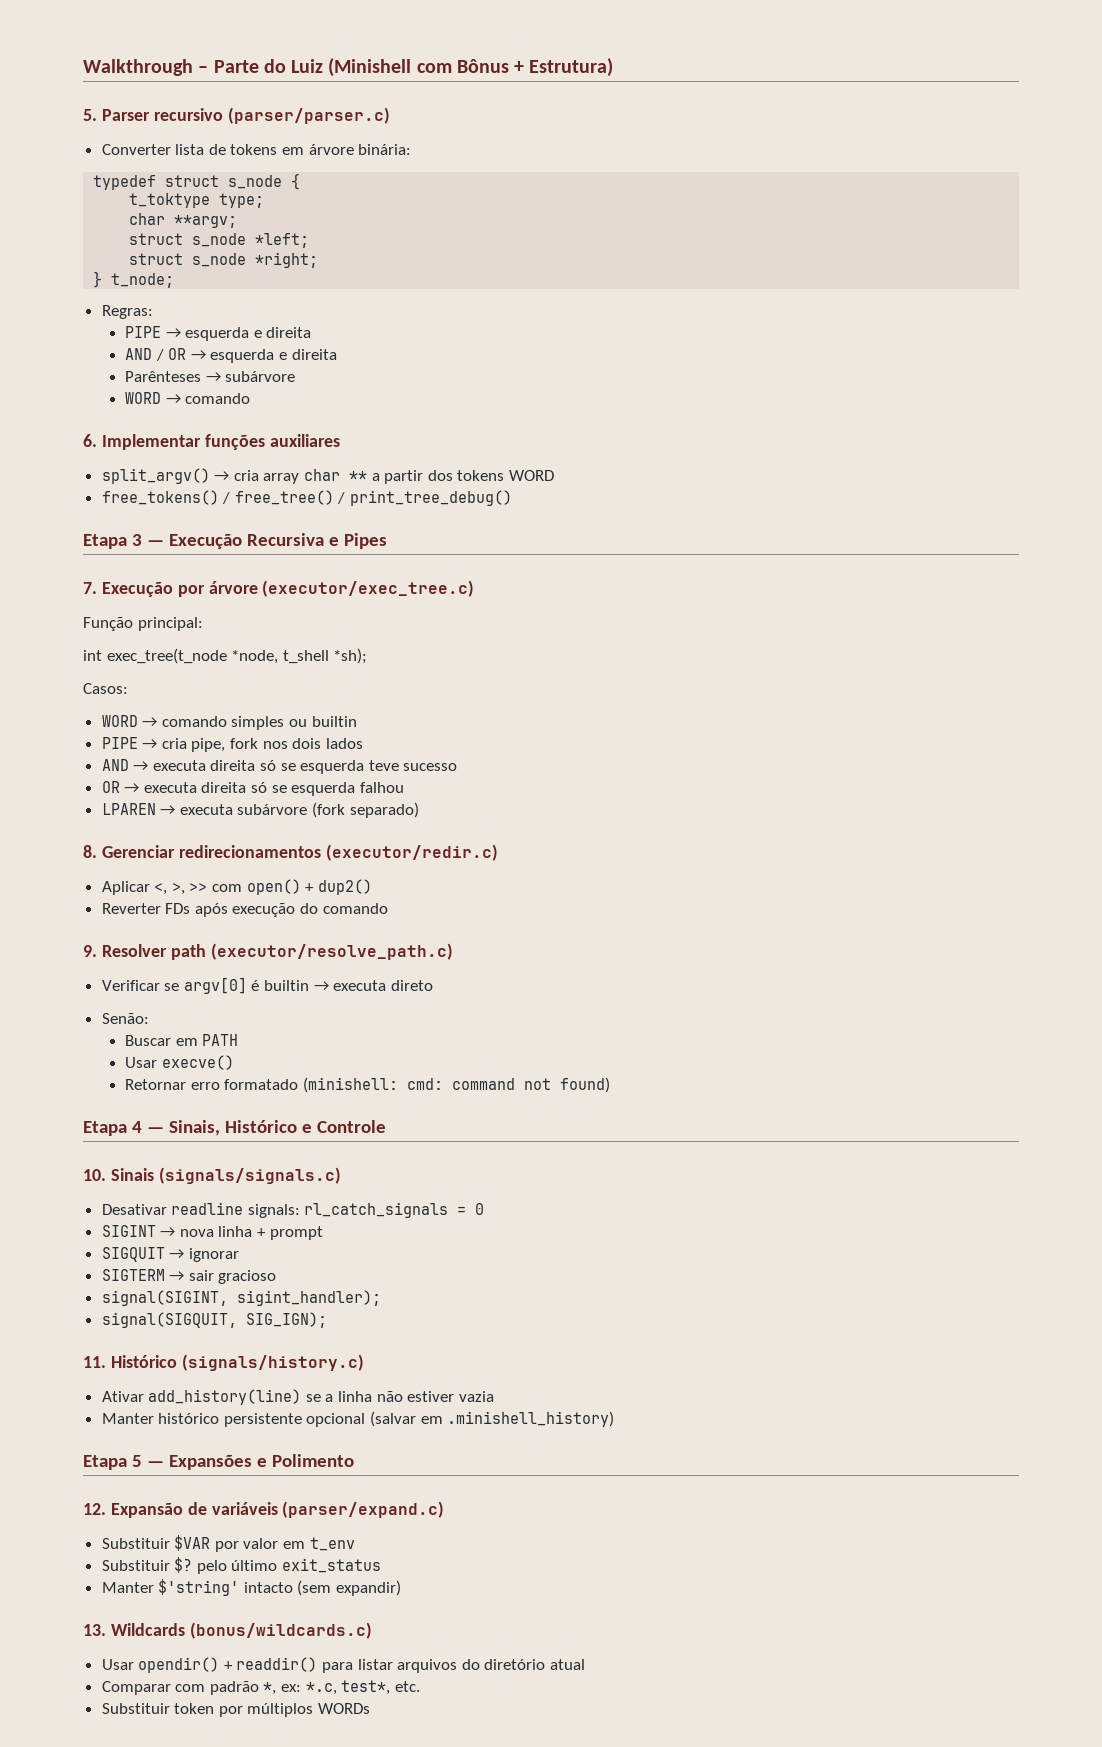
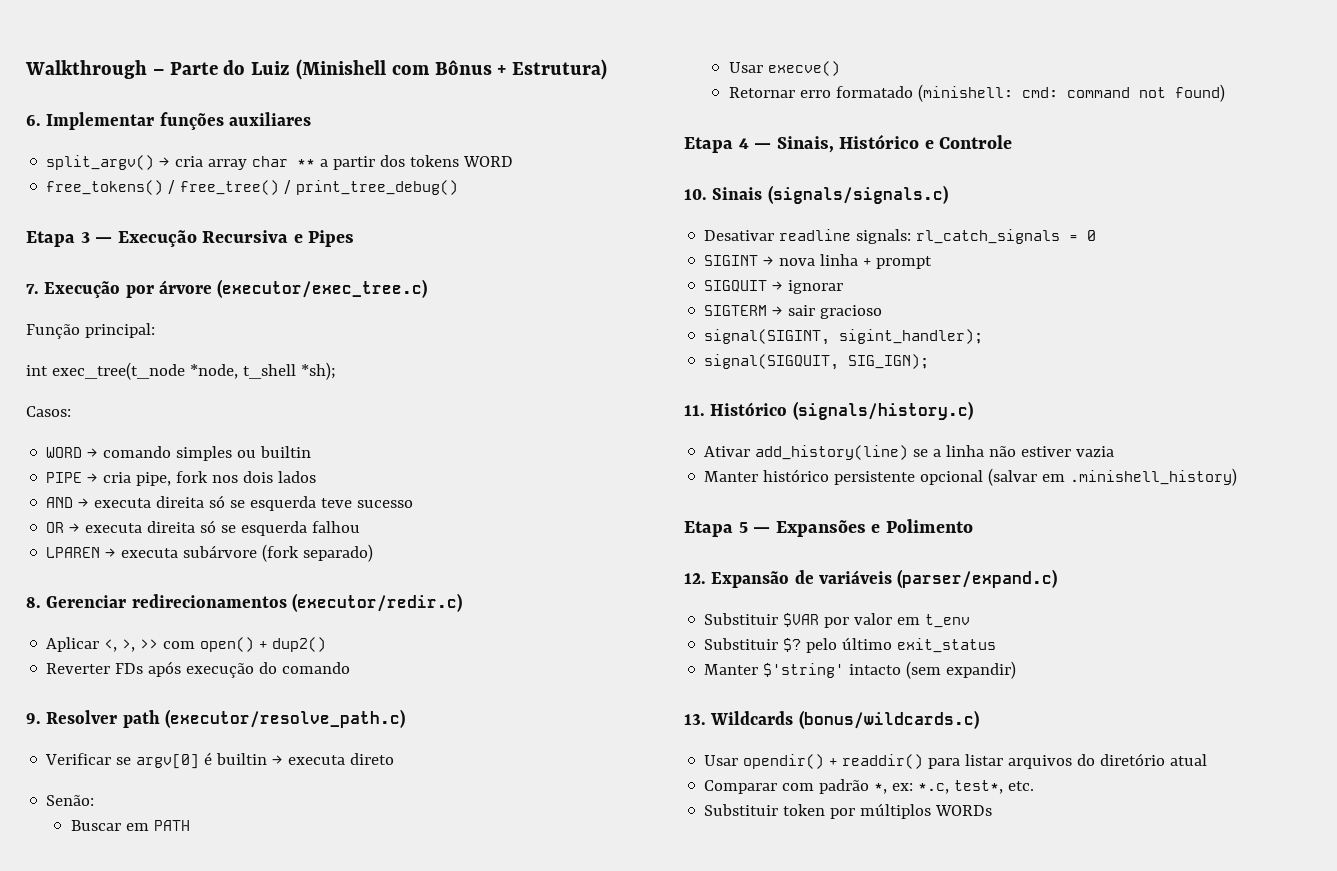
[83,107,390,124] [101,144,412,155] [93,173,301,190] [129,193,265,208] [129,213,238,228] [129,233,310,248] [129,252,319,268] [93,271,175,288] [101,305,153,319] [125,326,312,341] [125,348,337,363] [125,371,296,382] [125,392,251,404] // 5. Parser recursivo (parser/parser.c) // Converter lista de tokens em árvore binária: // typedef struct s_node { // t_toktype type; // char **argv; // struct s_node *left; // struct s_node *right; // } t_node; // Regras: // PIPE → esquerda e direita // AND / OR → esquerda e direita // Parênteses → subárvore // WORD → comando -> (608, 69) none

